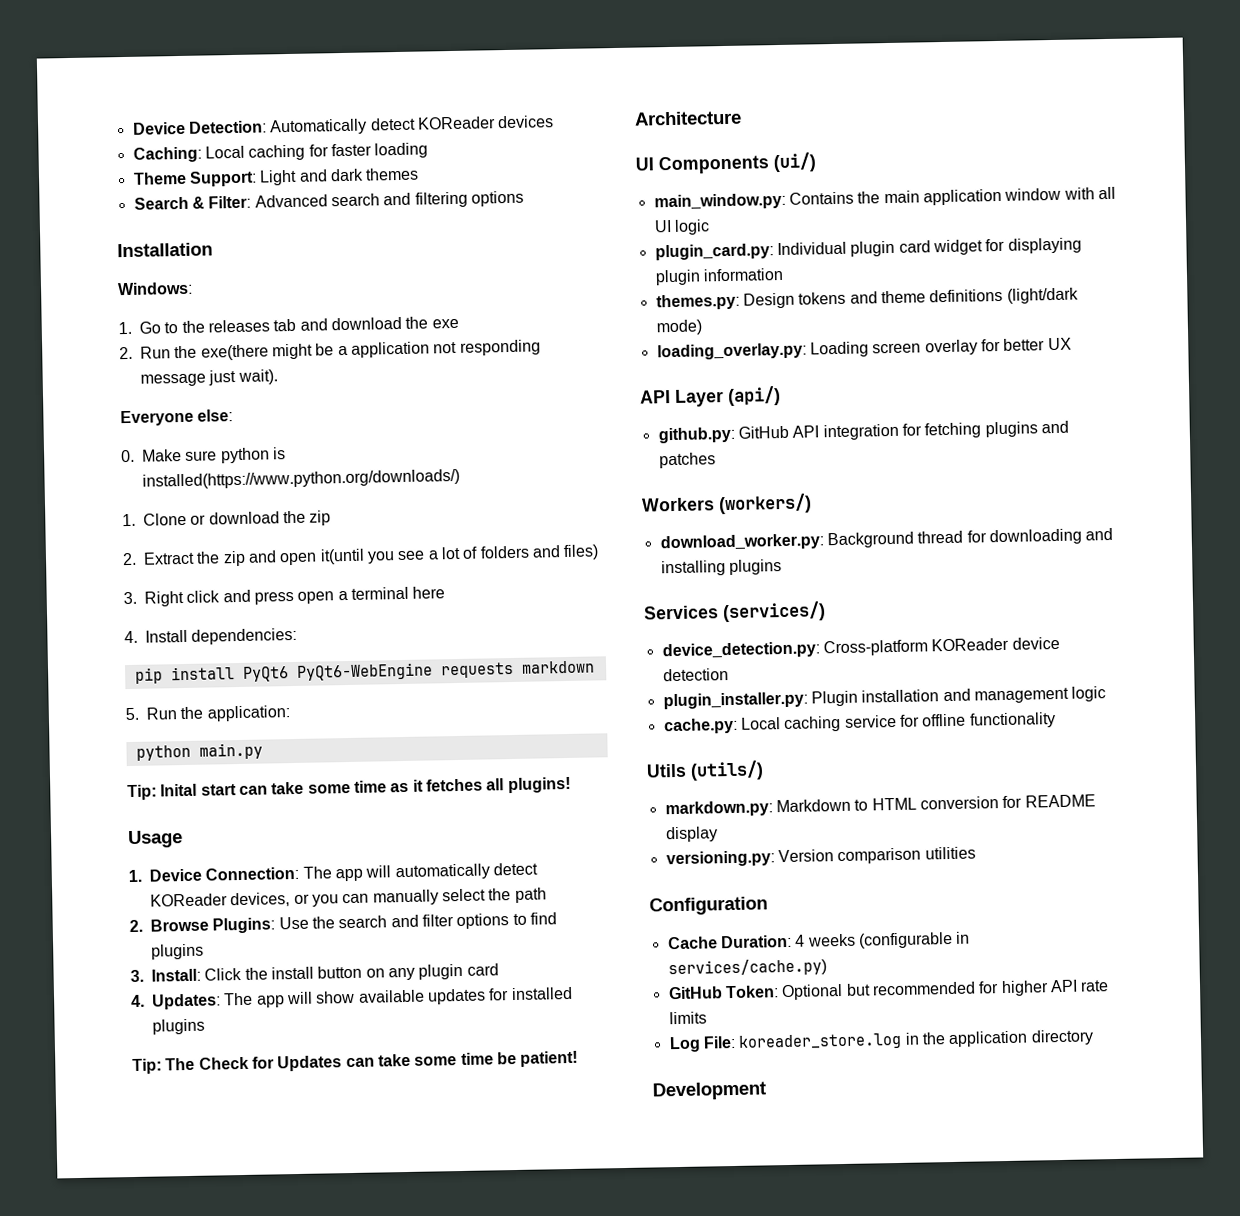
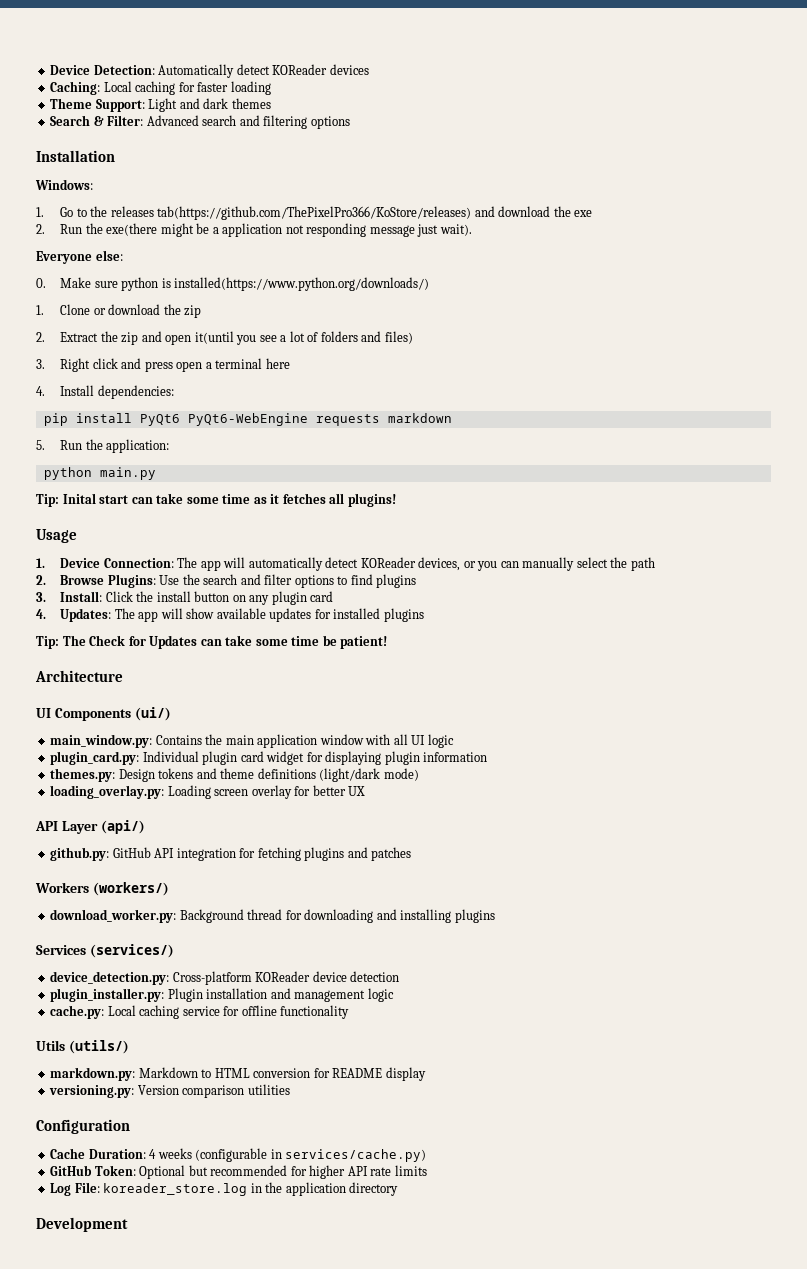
[273,318,297,332] tab -> [157,206,472,220] tab(https://github.com/ThePixelPro366/KoStore/releases)

